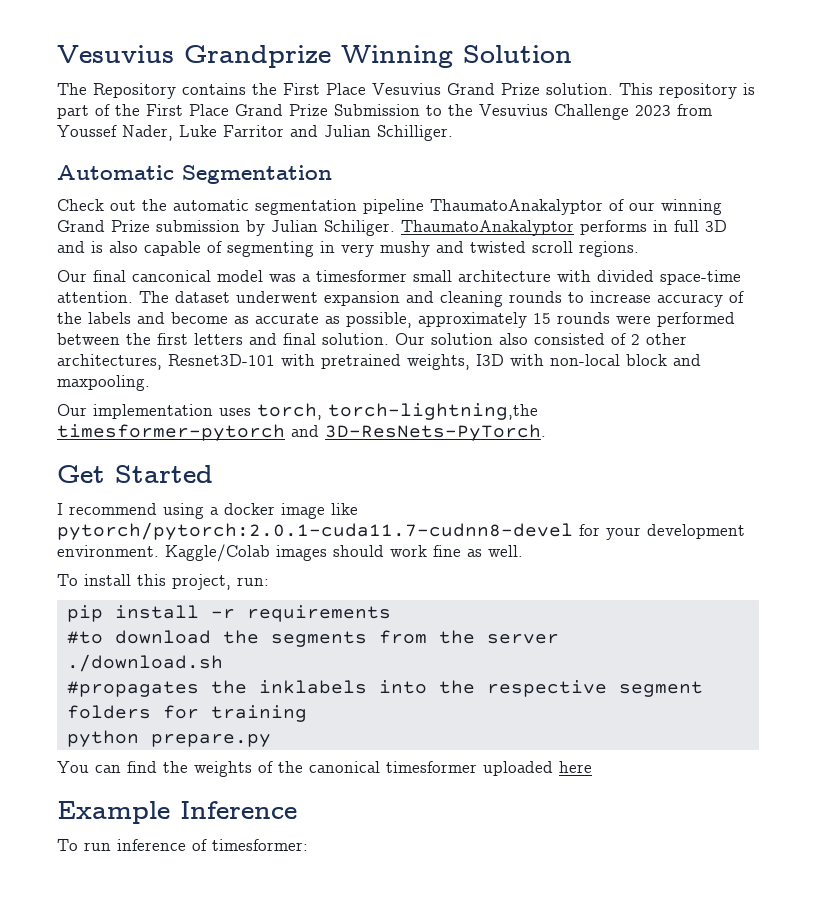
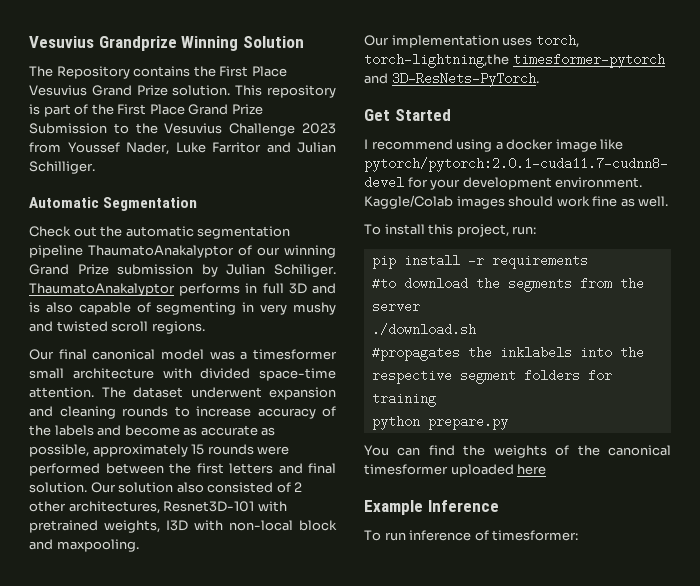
[132,270,211,282] canconical -> [92,349,156,360] canonical

